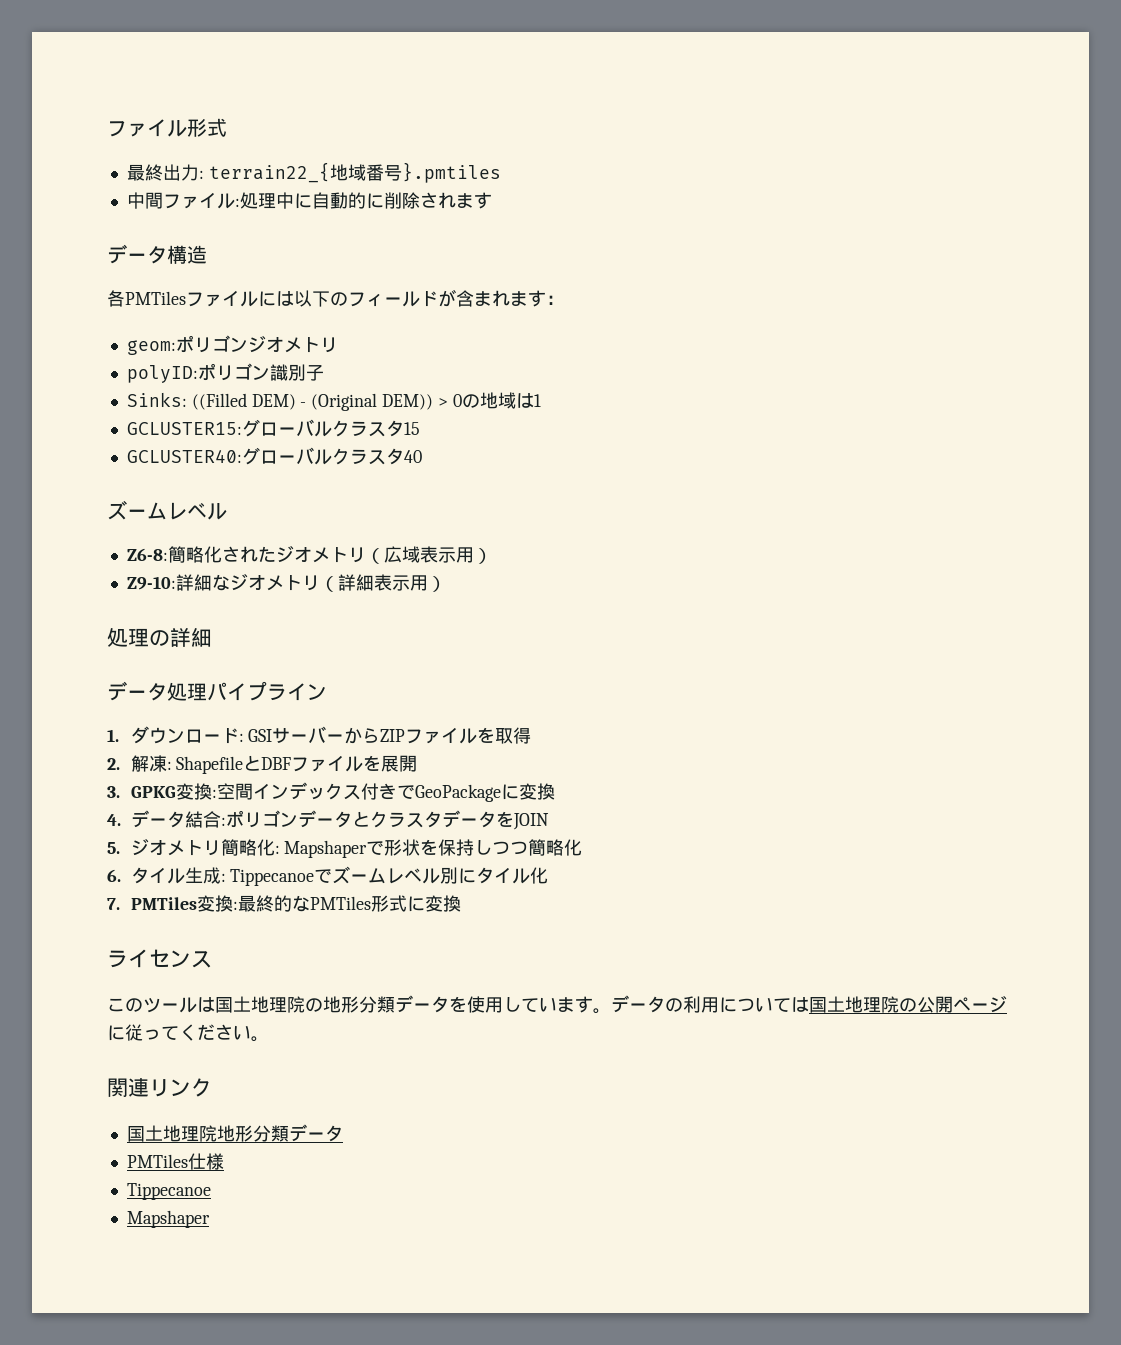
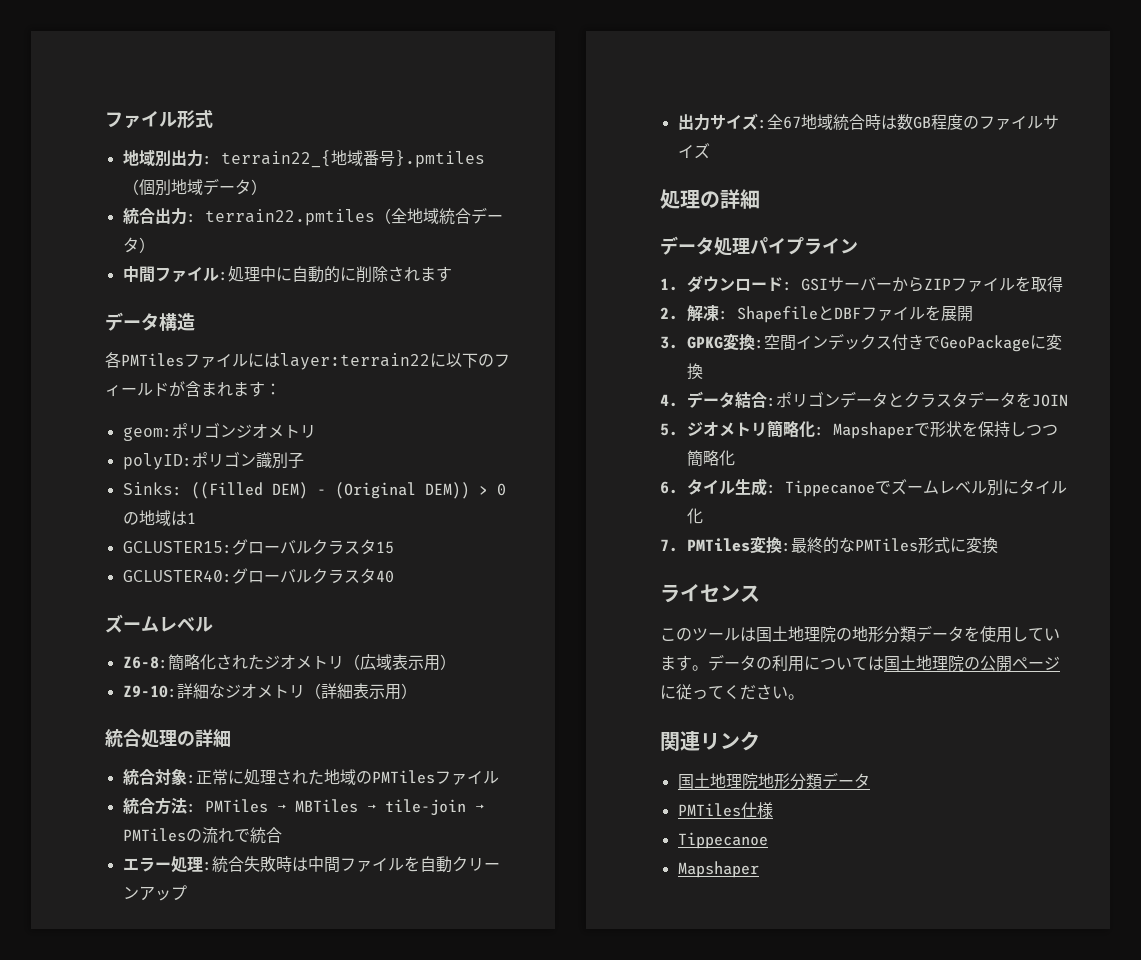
[126,164,163,181] 最終 -> [122,150,171,167] 地域別
(501, 172) none -> [122,178,267,196] [122,207,503,226] [122,237,155,253] （個別地域データ） // 統合出力: terrain22.pmtiles（全地域統合データ）
(294, 298) none -> [280,353,446,370] layer:terrain22に
(446, 584) none -> [105,729,231,748] [122,768,499,785] [122,797,484,816] [122,827,282,844] [122,856,500,873] [122,885,187,901] [677,113,1059,131] [677,143,710,159] // 統合処理の詳細 // 統合対象:正常に処理された地域のPMTilesファイル // 統合方法: PMTiles → MBTiles → tile-join → PMTilesの流れで統合 // エラー処理:統合失敗時は中間ファイルを自動クリーンアップ // 出力サイズ:全67地域統合時は数GB程度のファイルサイズ

